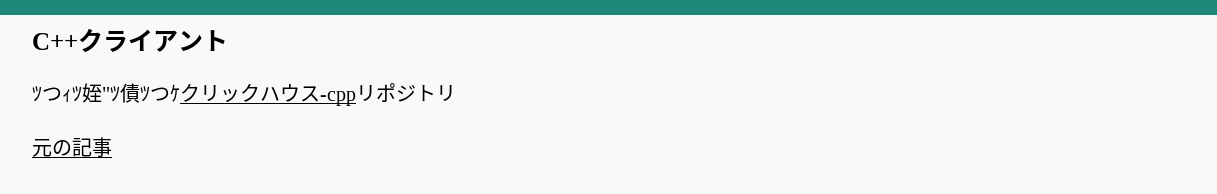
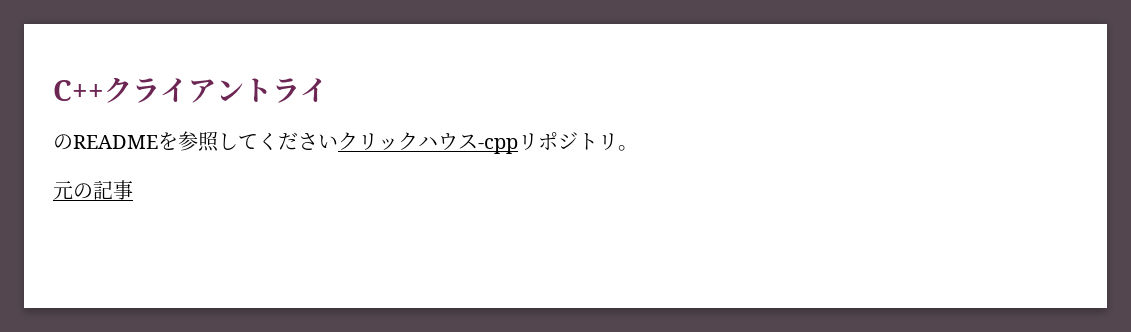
[32,83,180,103] // ﾂつｨﾂ姪"ﾂ債ﾂつｹ -> [272,78,328,103] [53,131,338,152] ライ // のREADMEを参照してください
(456, 93) none -> [618,145,638,151] 。

